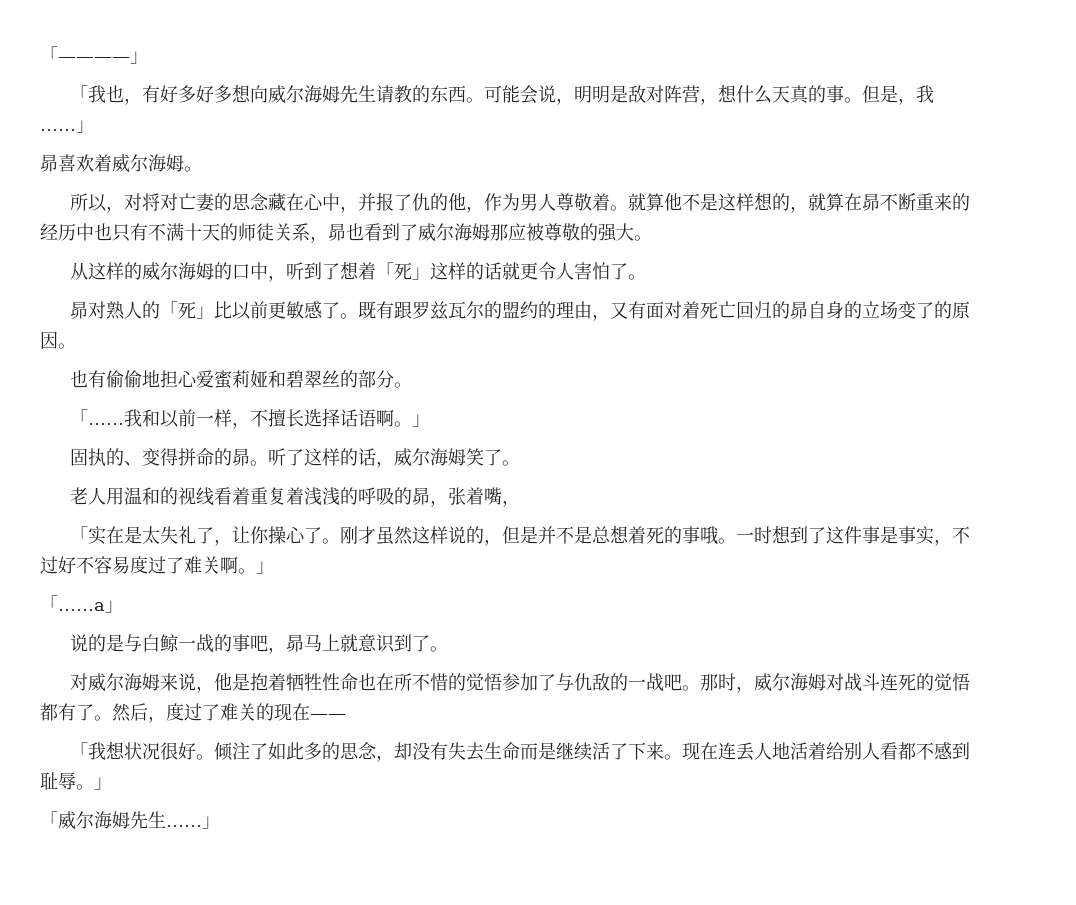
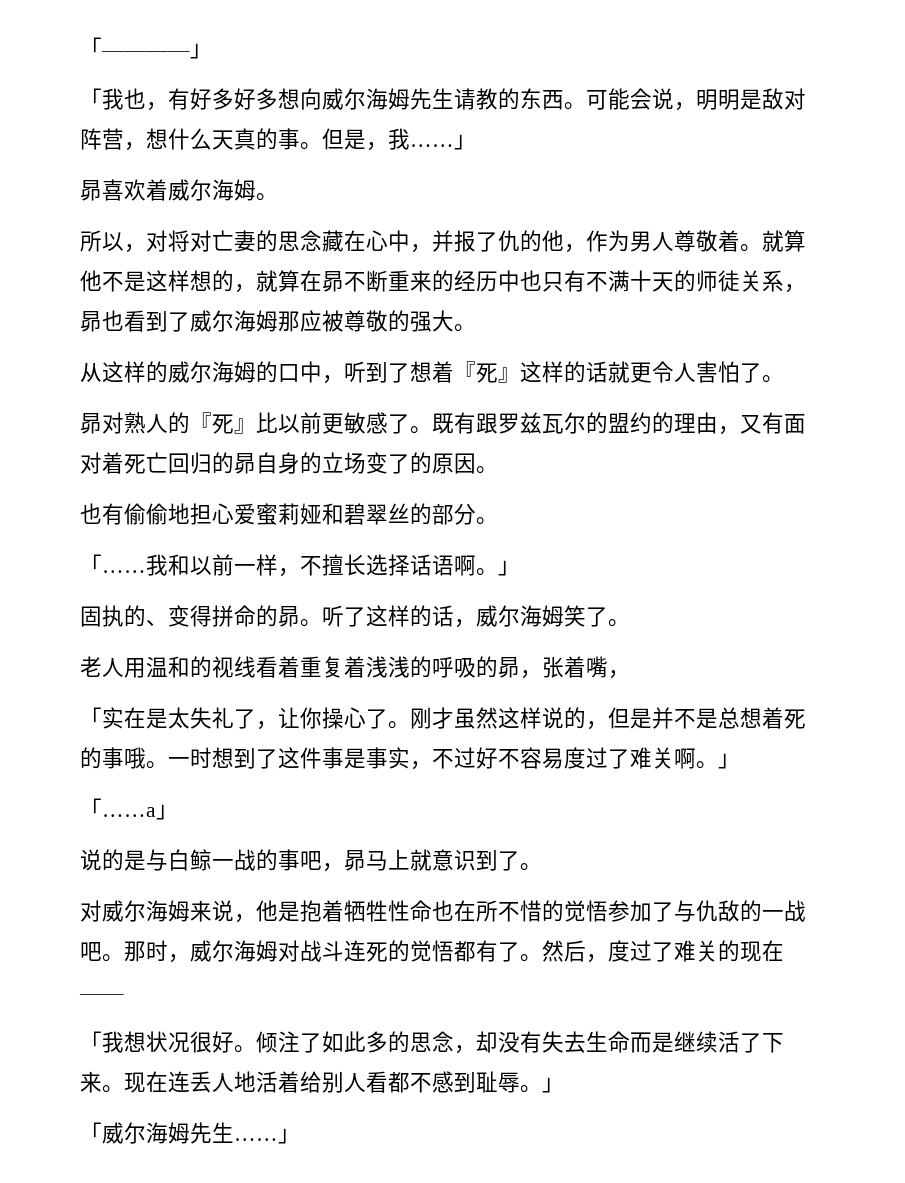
[375,262,430,280] 「死」 -> [454,361,520,383] 『死』
[159,301,214,319] 「死」 -> [190,412,256,434] 『死』

